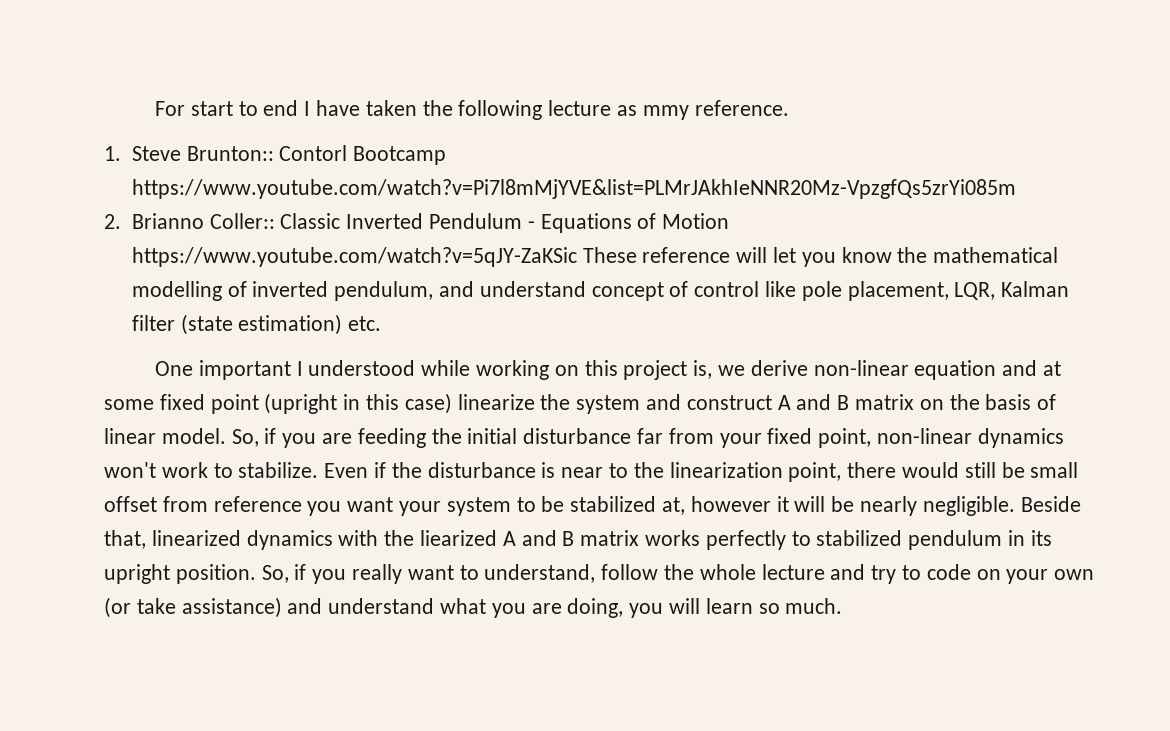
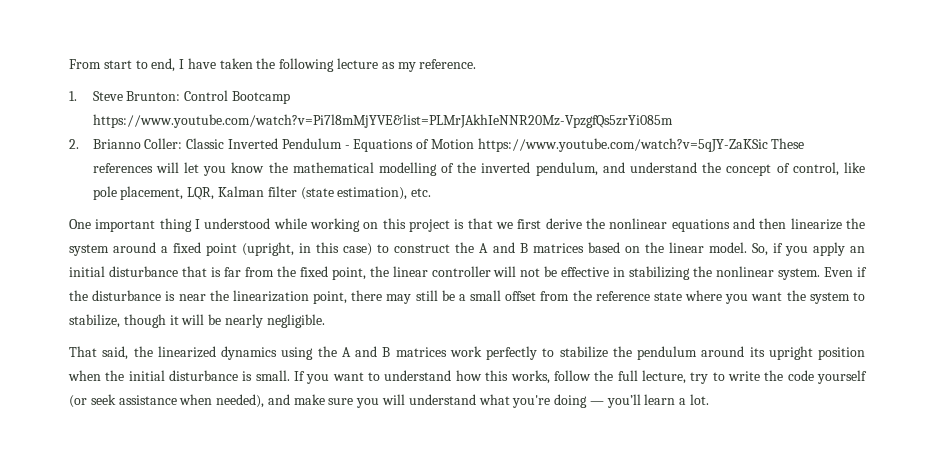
[154,101,185,116] For -> [69,59,101,69] From
[263,100,299,116] end -> [151,58,176,72] end,
[642,105,689,120] mmy -> [397,62,416,72] my
[186,145,348,161] Brunton:: Contorl -> [126,90,229,101] Brunton: Control
[209,213,275,229] Coller:: -> [144,138,183,149] Coller:
[642,247,731,263] reference -> [92,163,153,173] references
(247, 289) none -> [457,162,477,173] the
(586, 289) none -> [702,162,722,173] the
[694,281,760,297] control -> [792,162,839,176] control,
[238,314,343,335] estimation) -> [337,187,408,200] estimation),
(291, 370) none -> [159,218,192,232] thing
[693,360,1062,380] [104,399,154,410] is, we derive non-linear equation and at some -> [454,218,866,232] [69,242,169,256] is that we first derive the nonlinear equations and then linearize the system around a
[264,393,338,414] (upright -> [242,242,295,256] (upright,
[457,394,1057,414] linearize the system and construct A and B matrix on the basis of -> [377,242,664,253] to construct the A and B matrices based on the
[322,428,632,448] are feeding the initial disturbance -> [812,242,865,256] [69,266,221,277] apply an initial disturbance that is
[719,433,762,448] your -> [276,266,296,277] the
[877,428,1064,448] [104,462,319,478] non-linear dynamics won't work to stabilize. -> [369,266,821,280] the linear controller will not be effective in stabilizing the nonlinear system.
[609,463,629,478] to -> (206, 297) none
[902,462,960,478] would -> [386,294,412,304] may
(1025, 470) none -> [458,294,466,301] a
[213,496,442,516] reference you want your -> [572,290,806,304] the reference state where you want the
[541,496,771,515] be stabilized at, however -> [69,314,166,328] stabilize, though
[1020,496,1081,512] [104,530,1052,550] [104,564,1095,584] [104,597,843,618] Beside that, linearized dynamics with the liearized A and B matrix works perfectly to stabilized pendulum in its upright position. So, if you really want to understand, follow the whole lecture and try to code on your own (or take assistance) and understand what you are doing, you will learn so much. -> [69,346,865,360] [68,370,867,384] [69,394,710,408] // That said, the linearized dynamics using the A and B matrices work perfectly to stabilize the pendulum around its upright position when the initial disturbance is small. If you want to understand how this works, follow the full lecture, try to write the code yourself (or seek assistance when needed), and make sure you will understand what you're doing — you’ll learn a lot.

